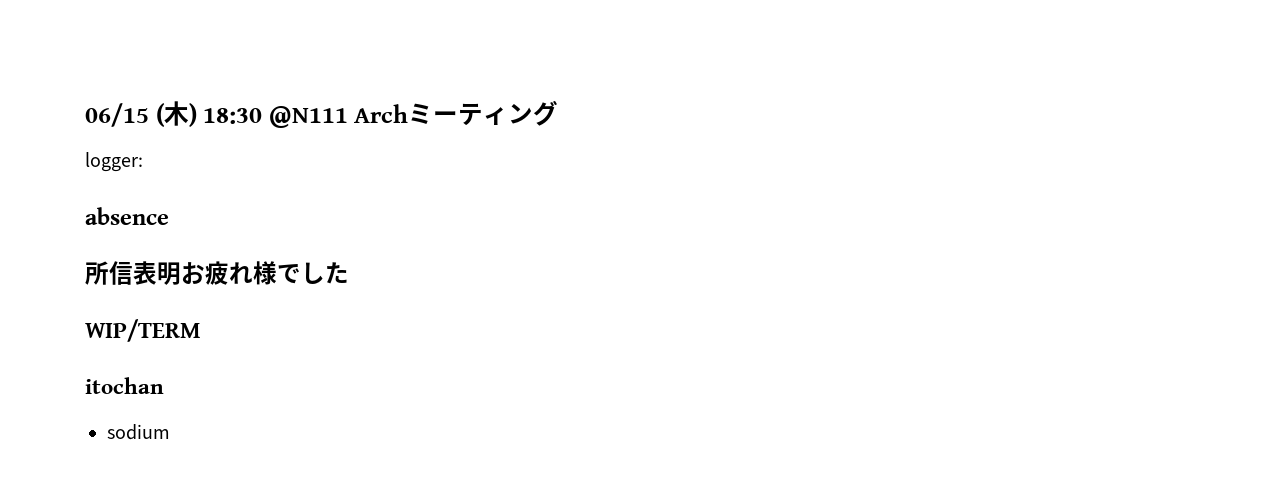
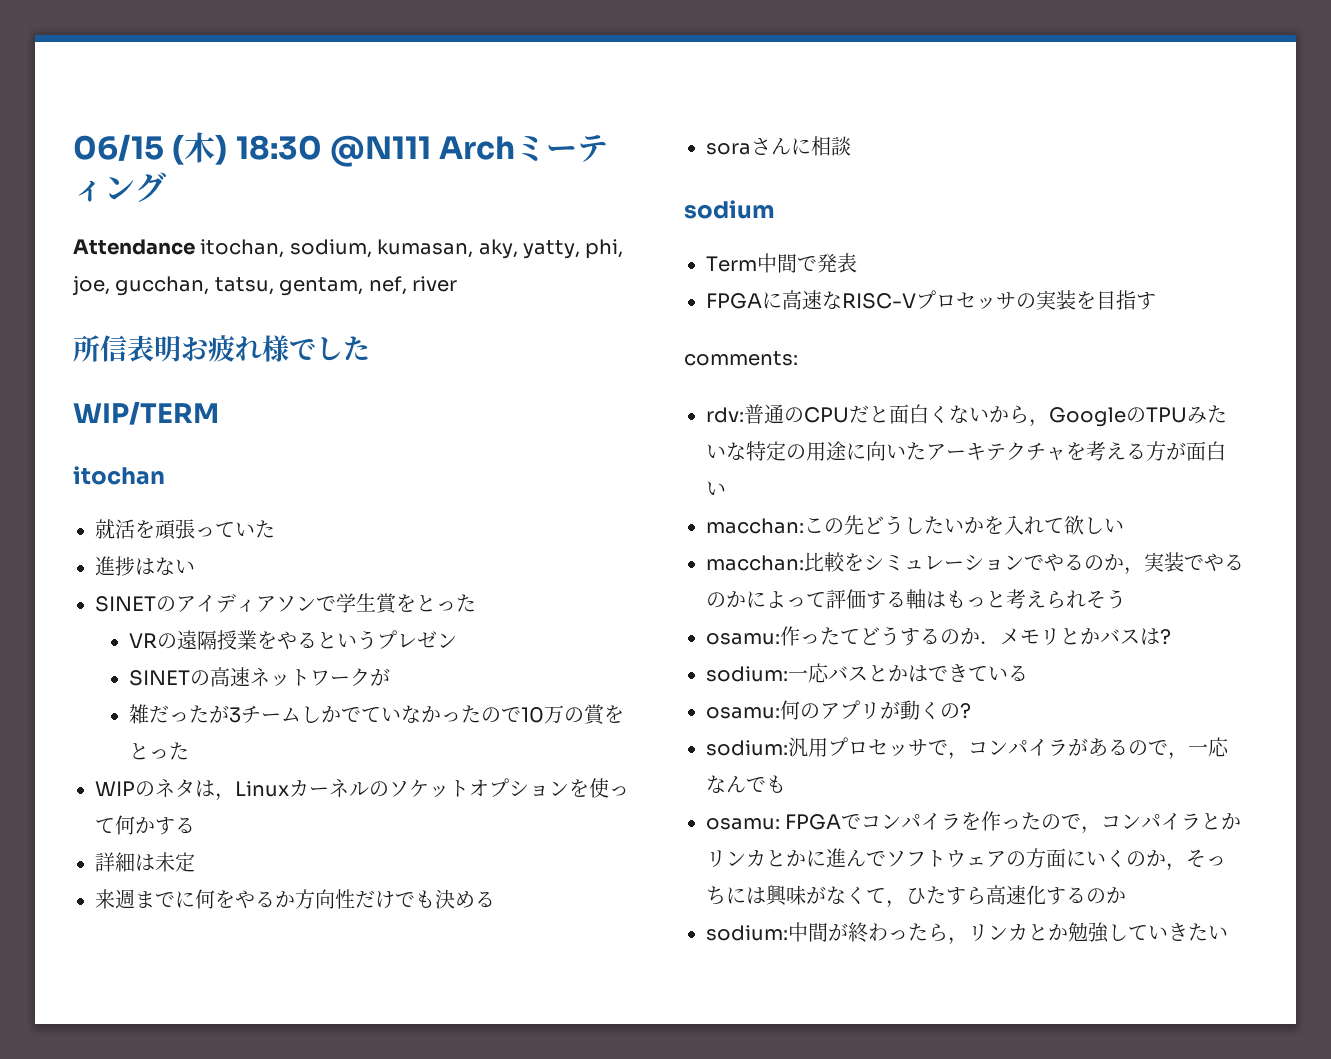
[85,152,143,172] [85,207,169,225] logger: // absence -> [73,239,624,259] [72,276,457,296] Attendance itochan, sodium, kumasan, aky, yatty, phi, joe, gucchan, tatsu, gentam, nef, river
[107,424,170,440] sodium -> [95,519,275,540] [95,556,195,576] [95,593,476,614] [128,630,457,650] [128,667,390,687] [128,704,624,725] [128,742,189,760] [95,778,629,801] [95,815,195,835] [95,852,195,872] [95,889,495,909] [706,136,851,156] [684,200,775,219] [706,253,857,273] [706,290,1156,310] [684,351,798,366] [706,404,1227,427] [706,441,1226,461] [706,481,726,496] [706,515,1124,535] [706,552,1244,575] [706,589,1126,609] [706,626,1171,646] [706,663,1028,683] [706,700,971,720] [706,737,1229,760] [706,775,786,793] [706,811,1242,834] [706,848,1226,871] [706,885,1126,908] [706,922,1228,945] 就活を頑張っていた // 進捗はない // SINETのアイディアソンで学生賞をとった // VRの遠隔授業をやるというプレゼン // SINETの高速ネットワークが // 雑だったが3チームしかでていなかったので10万の賞をとった // WIPのネタは，Linuxカーネルのソケットオプションを使って何かする // 詳細は未定 // 来週までに何をやるか方向性だけでも決める // soraさんに相談 // sodium // Term中間で発表 // FPGAに高速なRISC-Vプロセッサの実装を目指す // comments: // rdv:普通のCPUだと面白くないから，GoogleのTPUみたいな特定の用途に向いたアーキテクチャを考える方が面白い // macchan:この先どうしたいかを入れて欲しい // macchan:比較をシミュレーションでやるのか，実装でやるのかによって評価する軸はもっと考えられそう // osamu:作ったてどうするのか．メモリとかバスは? // sodium:一応バスとかはできている // osamu:何のアプリが動くの? // sodium:汎用プロセッサで，コンパイラがあるので，一応なんでも // osamu: FPGAでコンパイラを作ったので，コンパイラとかリンカとかに進んでソフトウェアの方面にいくのか，そっちには興味がなくて，ひたすら高速化するのか // sodium:中間が終わったら，リンカとか勉強していきたい

